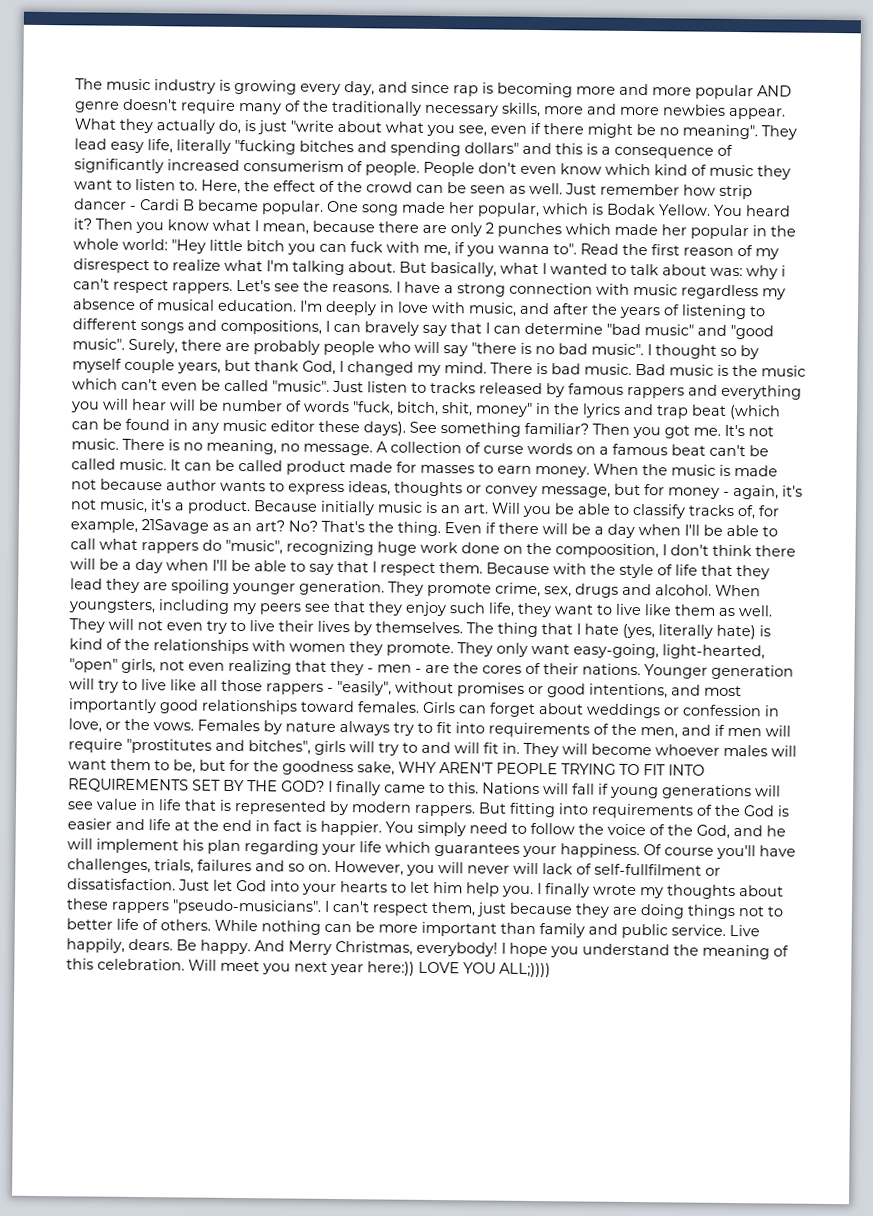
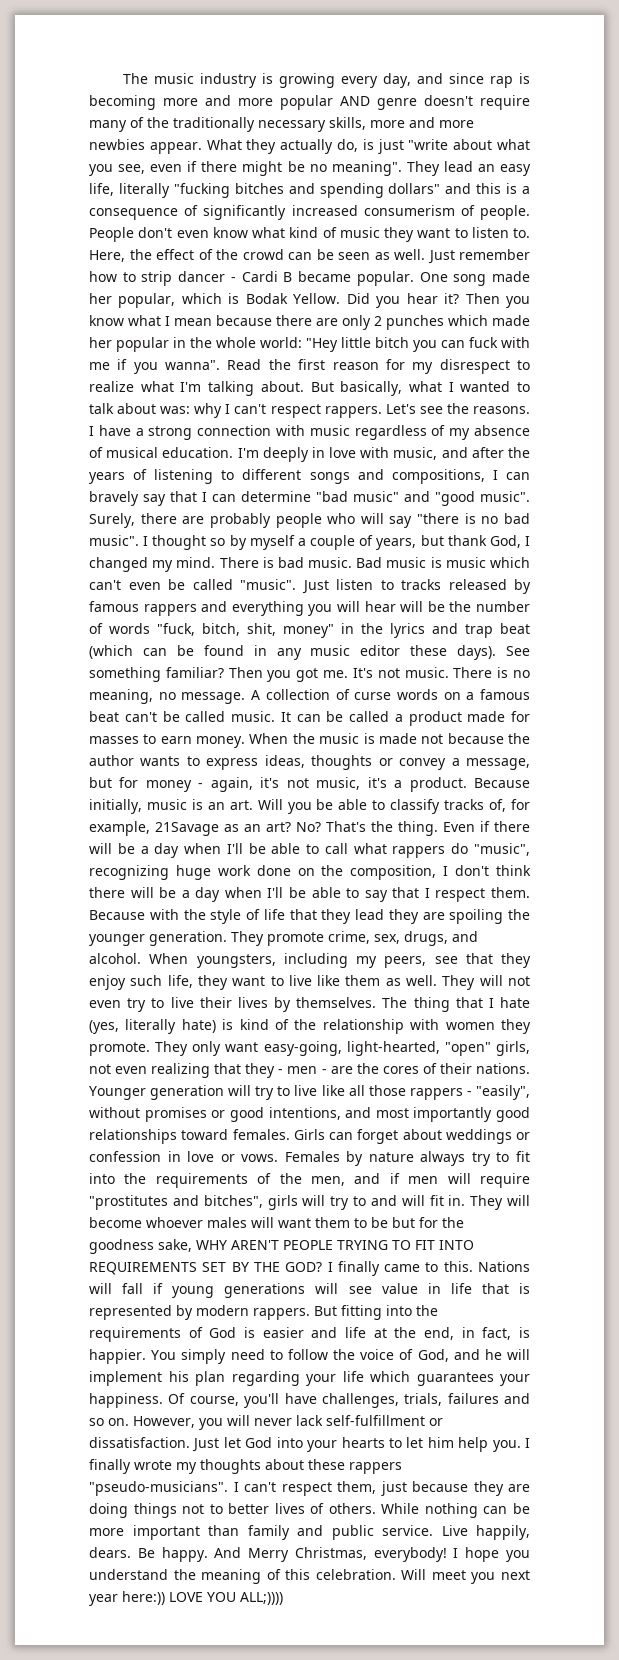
(107, 144) none -> [477,164,495,172] an
[605,163,651,176] which -> [252,227,285,238] what
(716, 190) none -> [122,272,136,282] to
[713,204,791,217] You heard -> [346,293,438,308] Did you hear
[262,223,309,235] mean, -> [174,318,212,326] mean
[423,244,451,257] me, -> [89,362,110,370] me
[498,243,577,255] wanna to". -> [165,360,221,370] wanna".
[737,245,753,257] of -> [385,359,405,370] for
[781,265,786,277] i -> [225,404,231,414] I
(759, 292) none -> [431,425,446,436] of
[124,358,175,374] couple -> [297,535,374,550] a couple of
[732,364,758,377] the -> (442, 562) none
(219, 405) none -> [449,601,472,612] the
(283, 465) none -> [394,714,403,722] a
(163, 484) none -> [508,733,530,744] the
(538, 491) none -> [451,758,460,766] a
[320,500,375,516] initially -> [89,799,142,814] initially,
[555,543,659,559] compoosition, -> [350,865,437,880] composition,
(230, 586) none -> [508,909,530,920] the
[575,583,619,598] drugs -> [404,931,448,946] drugs,
[259,603,302,615] peers -> [384,956,427,968] peers,
[153,639,249,655] relationships -> [322,1019,404,1034] relationship
[68,718,150,733] love, or the -> [187,1151,235,1162] love or
(485, 728) none -> [124,1173,147,1184] the
[173,759,196,774] be, -> [371,1217,388,1228] be
[591,803,741,819] requirements of the -> [416,1305,438,1316] [89,1327,203,1342] the requirements of
[222,819,302,832] end in fact -> [424,1327,512,1340] end, in fact,
[667,824,693,836] the -> (414, 1354) none
[664,847,714,856] course -> [189,1396,239,1406] course,
[513,862,702,876] will lack of self-fullfilment -> [296,1415,425,1426] lack self-fulfillment
[116,918,139,931] life -> [274,1503,305,1514] lives

